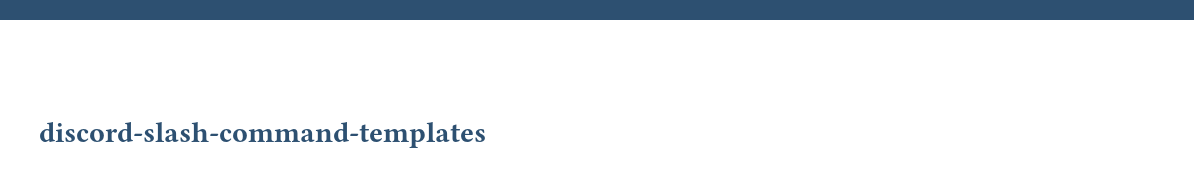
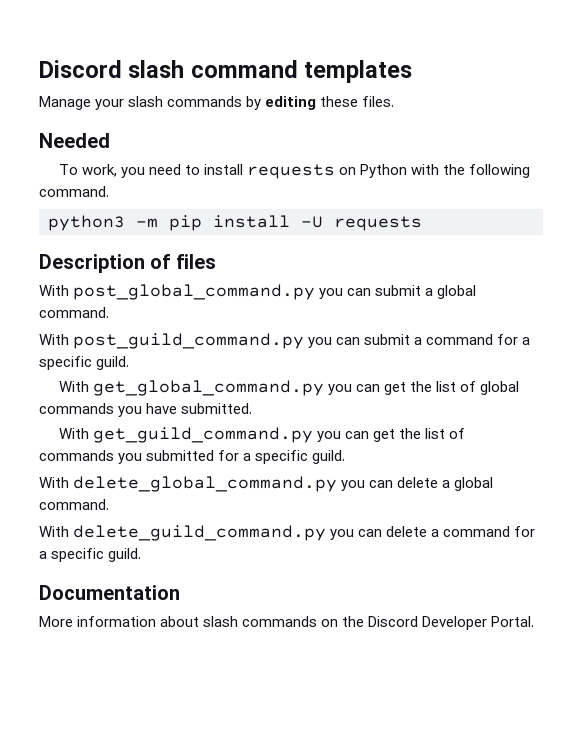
[39,122,486,148] discord-slash-command-templates -> [39,60,413,83] [39,96,395,110] [39,133,110,148] [58,164,531,179] [39,186,109,197] [48,215,422,231] [39,254,216,273] [39,284,477,300] [39,307,109,318] [39,333,531,349] [39,356,130,370] [58,380,520,396] [39,403,253,417] [58,427,466,443] [39,450,346,464] [39,476,494,492] [39,499,109,510] [39,525,536,541] [39,548,142,562] [39,585,180,600] [39,616,535,630] Discord slash command templates // Manage your slash commands by editing these files. // Needed // To work, you need to install requests on Python with the following command. // python3 -m pip install -U requests // Description of files // With post_global_command.py you can submit a global command. // With post_guild_command.py you can submit a command for a specific guild. // With get_global_command.py you can get the list of global commands you have submitted. // With get_guild_command.py you can get the list of commands you submitted for a specific guild. // With delete_global_command.py you can delete a global command. // With delete_guild_command.py you can delete a command for a specific guild. // Documentation // More information about slash commands on the Discord Developer Portal.

